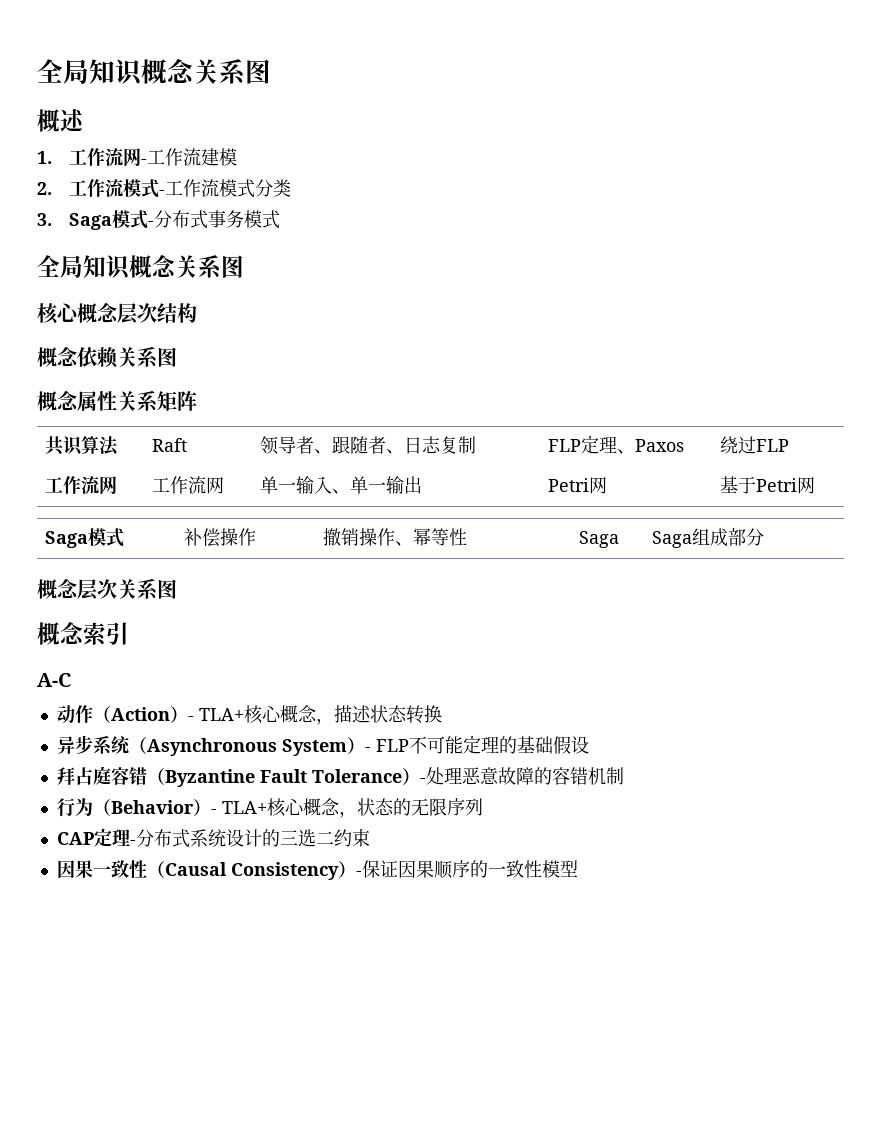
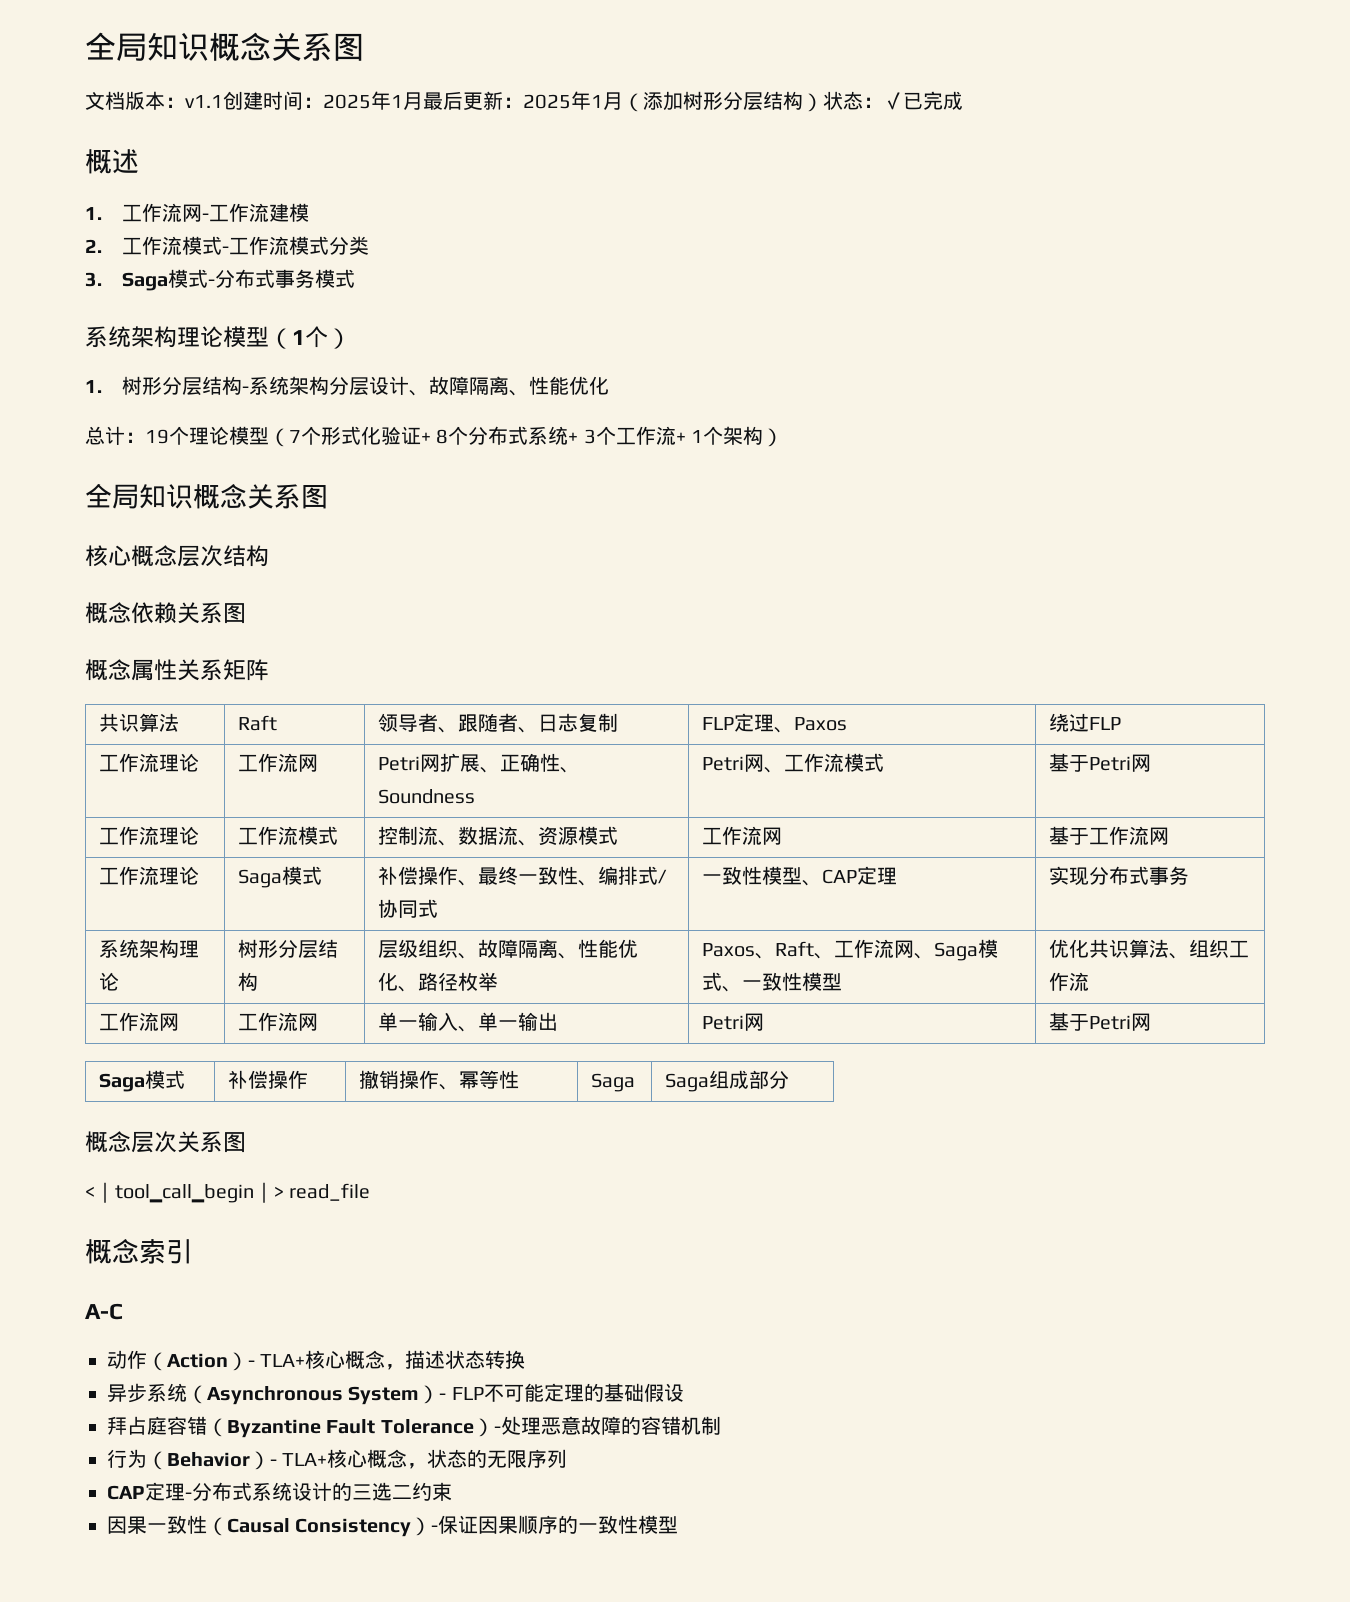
[37,59,271,86] 全局知识概念关系图 -> [85,32,364,61] [85,91,963,112] 全局知识概念关系图 // 文档版本：v1.1创建时间：2025年1月最后更新：2025年1月（添加树形分层结构）状态：✓已完成
(280, 219) none -> [85,326,351,349] [85,376,609,396] [85,426,784,447] // 系统架构理论模型（1个） // 1.树形分层结构-系统架构分层设计、故障隔离、性能优化 // 总计：19个理论模型（7个形式化验证+ 8个分布式系统+ 3个工作流+ 1个架构）
(790, 445) none -> [99,753,200,772] [238,753,319,772] [378,753,581,773] [378,789,476,804] [702,753,885,773] [1049,753,1152,772] [99,826,200,845] [238,826,339,845] [378,826,619,846] [702,826,783,845] [1049,826,1170,845] [99,866,200,885] [238,866,323,888] [378,866,668,886] [378,899,439,918] [702,866,898,886] [1049,866,1190,886] [99,939,200,958] [99,972,120,991] [238,939,339,959] [238,972,259,991] [378,939,639,959] [378,972,499,992] [702,939,999,961] [702,972,843,992] [1049,939,1250,959] [1049,972,1090,991] // 工作流理论 | 工作流网 | Petri网扩展、正确性、Soundness | Petri网、工作流模式 | 基于Petri网 // 工作流理论 | 工作流模式 | 控制流、数据流、资源模式 | 工作流网 | 基于工作流网 // 工作流理论 | Saga模式 | 补偿操作、最终一致性、编排式/协同式 | 一致性模型、CAP定理 | 实现分布式事务 // 系统架构理论 | 树形分层结构 | 层级组织、故障隔离、性能优化、路径枚举 | Paxos、Raft、工作流网、Saga模式、一致性模型 | 优化共识算法、组织工作流
(177, 589) none -> [85,1182,371,1203] // <｜tool▁call▁begin｜> read_file

